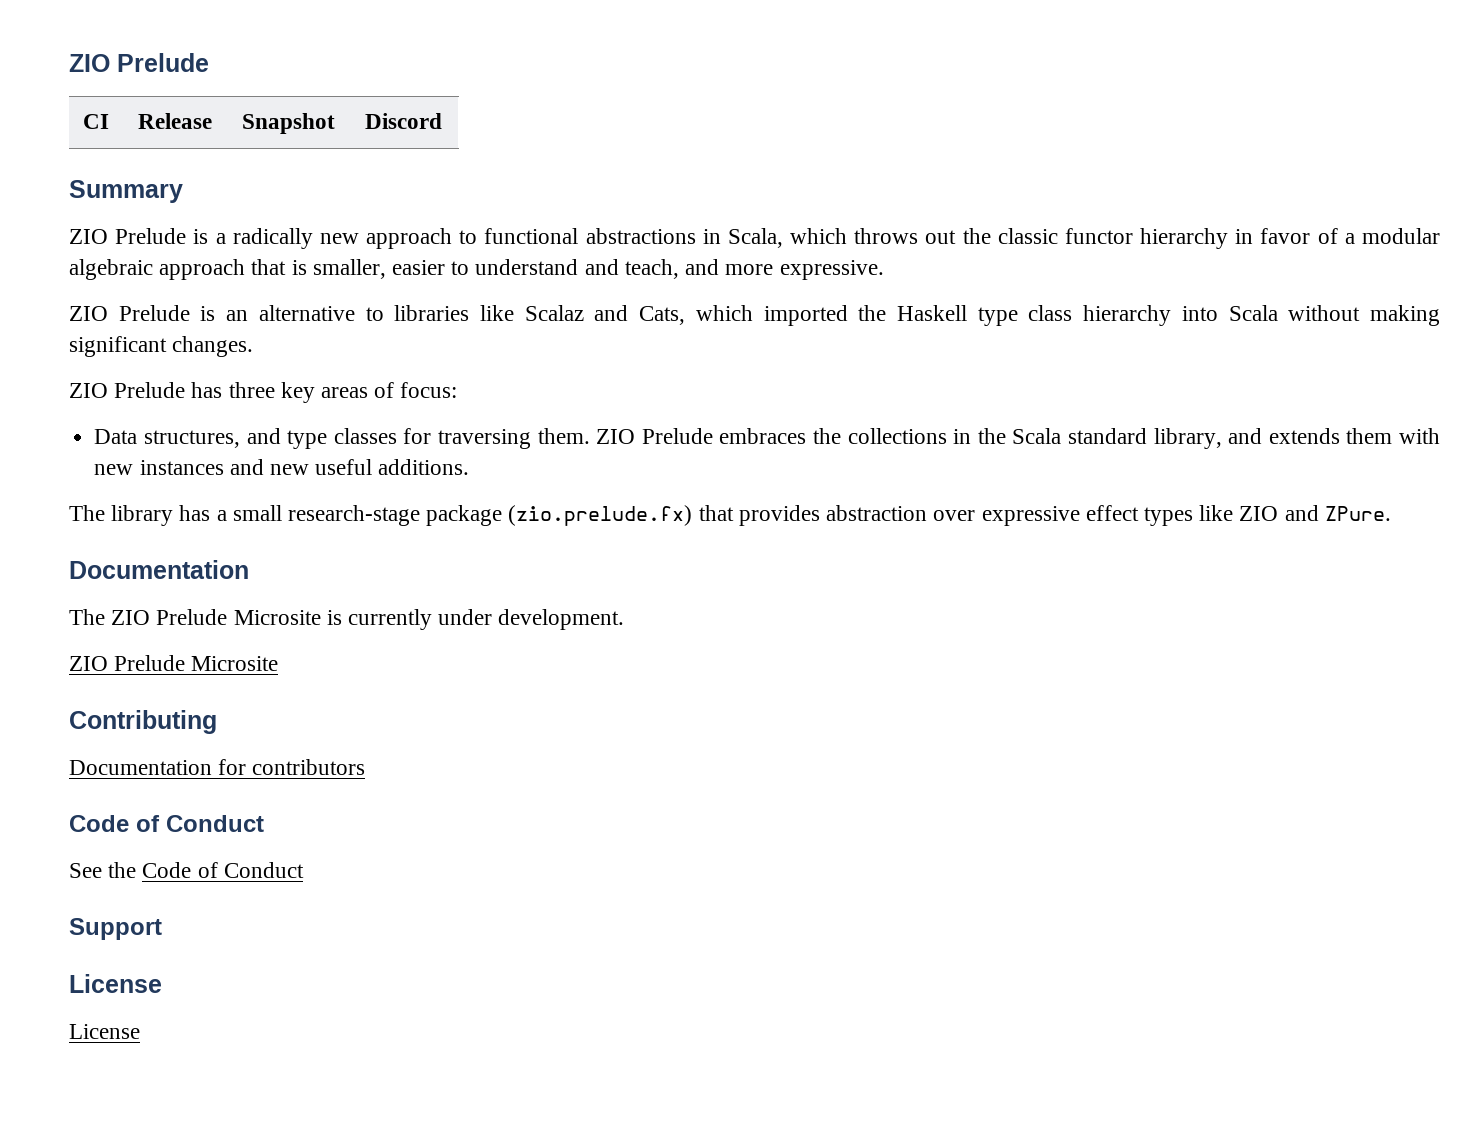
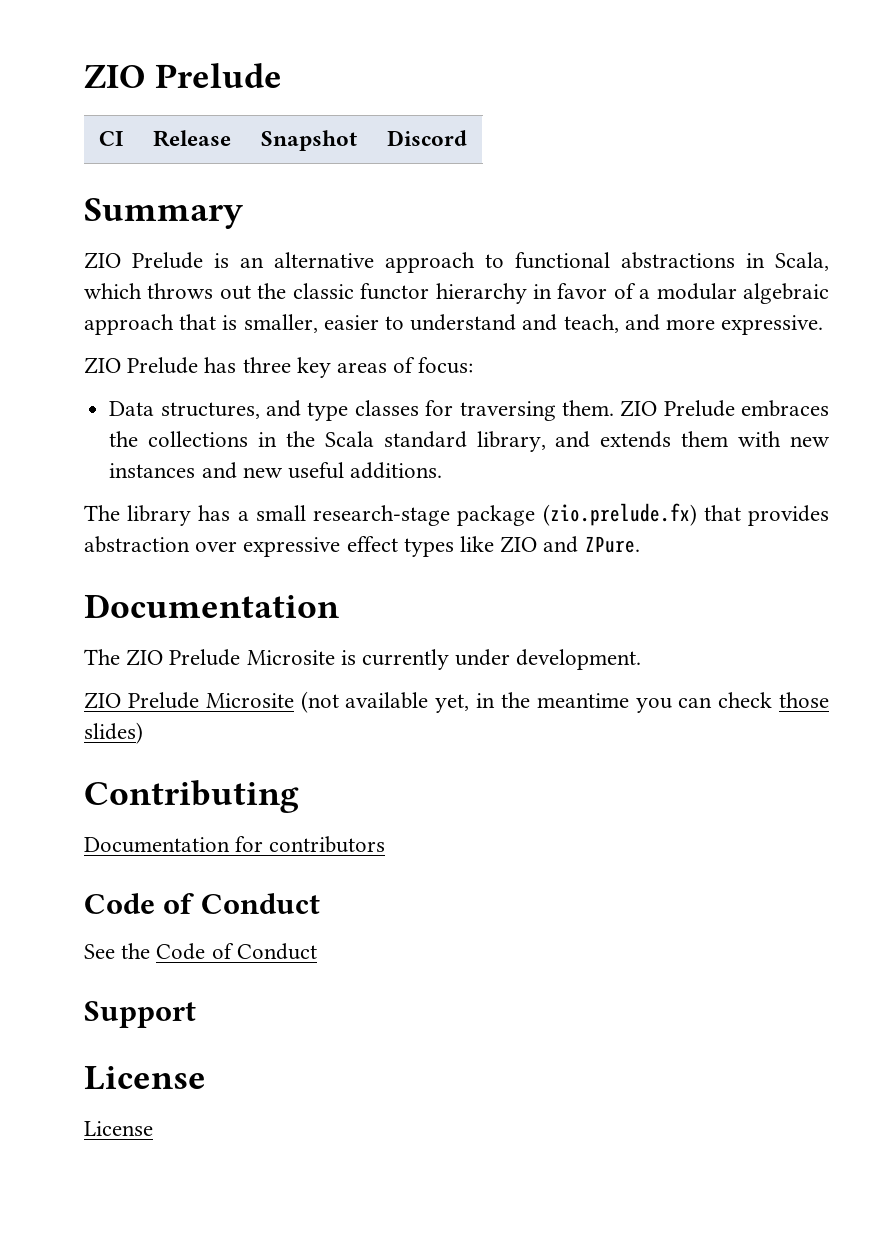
[215,228,359,249] a radically new -> [240,252,374,268] an alternative
[69,305,1440,326] [69,336,254,357] // ZIO Prelude is an alternative to libraries like Scalaz and Cats, which imported the Haskell type class hierarchy into Scala without making significant changes. -> (824, 325) none
(279, 663) none -> [300,691,830,713] [84,722,143,744] (not available yet, in the meantime you can check those slides)

